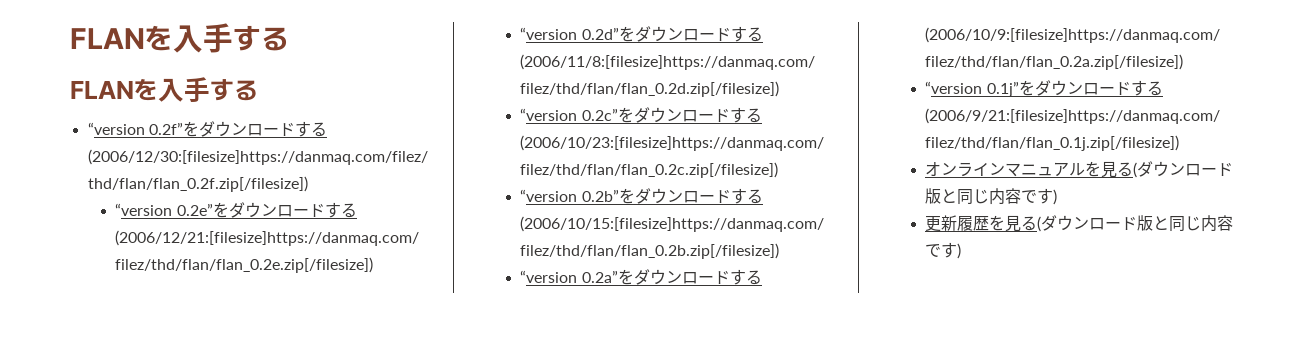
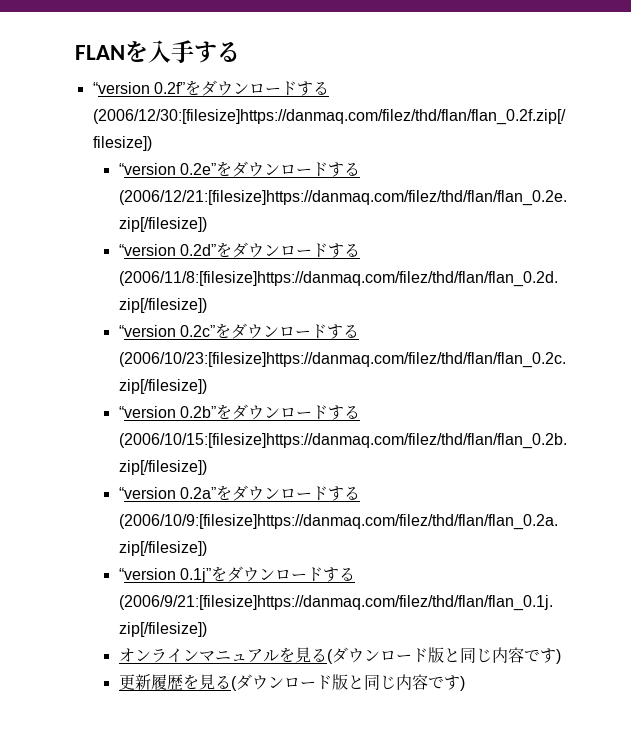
[70,23,289,53] [70,77,258,102] FLANを入手する // FLANを入手する -> [75,40,240,63] FLANを入手する

